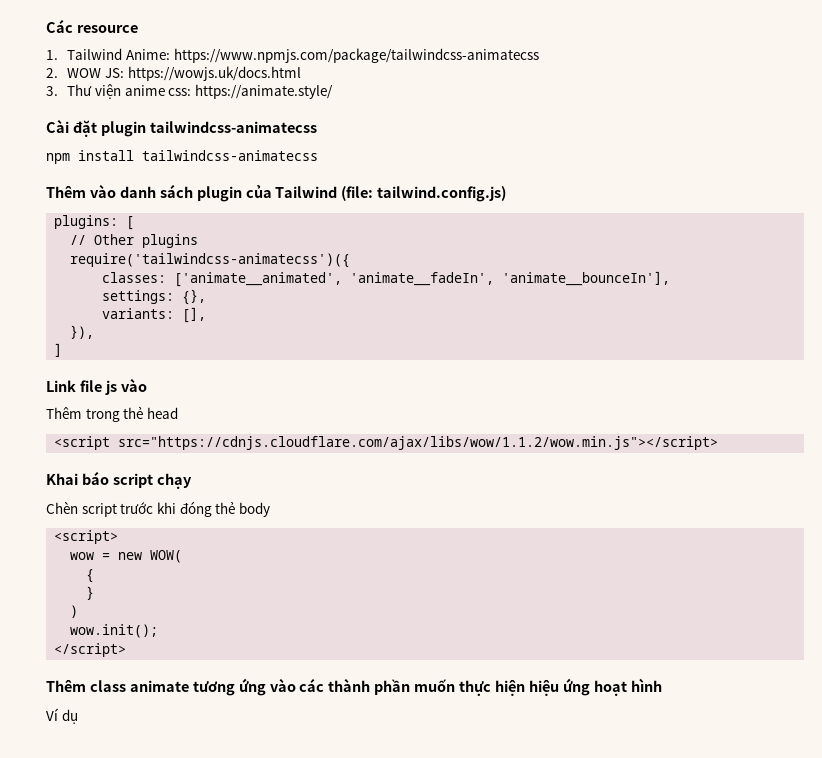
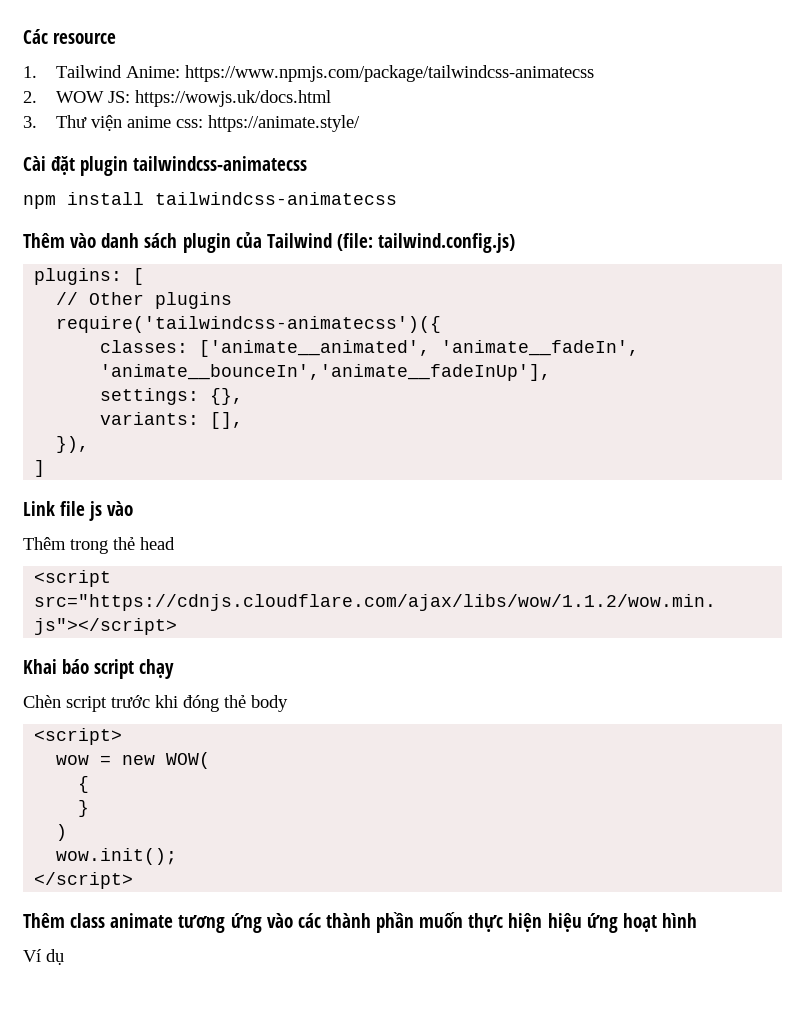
[502,271,671,286] 'animate__bounceIn'], -> [100,364,552,381] 'animate__bounceIn','animate__fadeInUp'],

